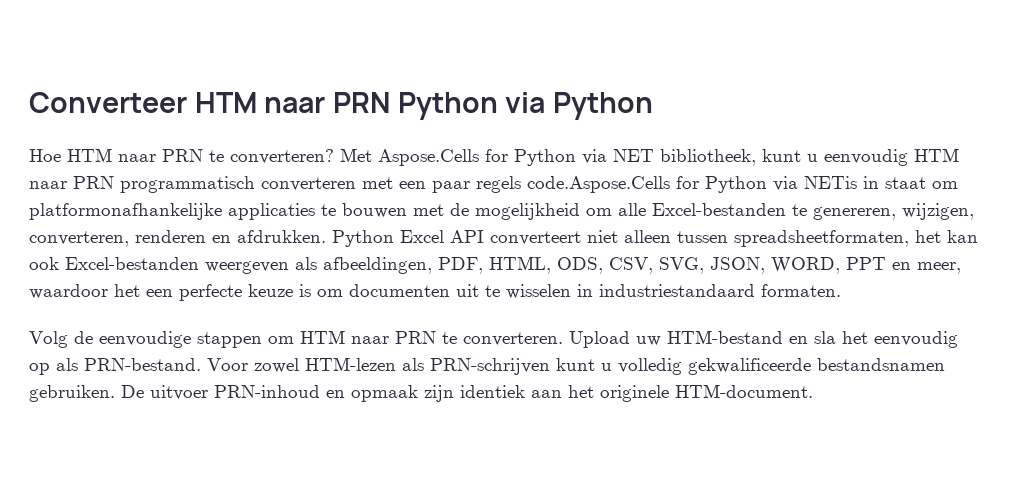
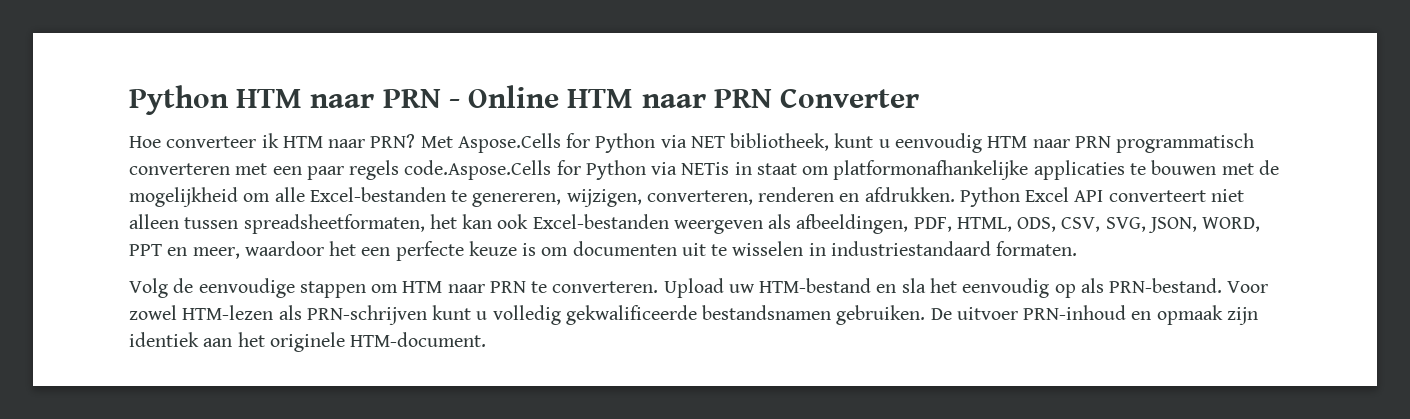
[29,92,654,120] [29,148,334,164] Converteer HTM naar PRN Python via Python // Hoe HTM naar PRN te converteren? -> [129,85,920,115] [129,133,416,148] Python HTM naar PRN - Online HTM naar PRN Converter // Hoe converteer ik HTM naar PRN?

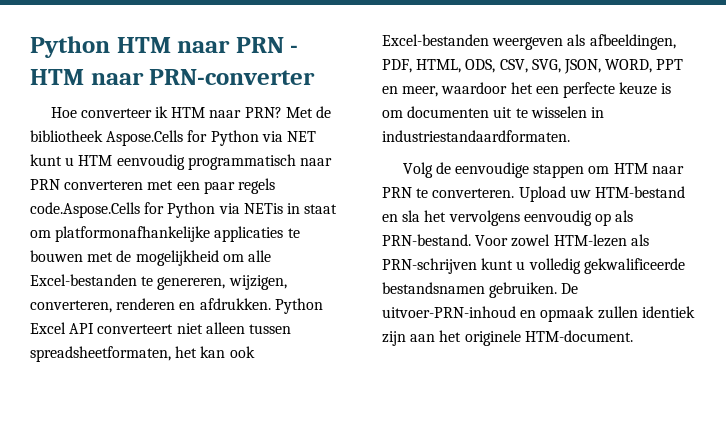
[468,85,920,108] Online HTM naar PRN Converter -> [30,69,316,85] HTM naar PRN-converter
(453, 142) none -> [315,106,331,118] [30,130,103,142] de bibliotheek
[730,133,1255,153] bibliotheek, kunt u eenvoudig HTM naar PRN programmatisch -> [30,154,332,170] [30,179,60,190] kunt u HTM eenvoudig programmatisch naar PRN
[830,241,1078,256] industriestandaard formaten. -> [382,130,570,142] industriestandaardformaten.
(957, 285) none -> [448,210,520,226] vervolgens
[956,305,1258,325] [129,332,199,347] uitvoer PRN-inhoud en opmaak zijn identiek -> [382,306,695,322] [382,331,406,346] uitvoer-PRN-inhoud en opmaak zullen identiek zijn

